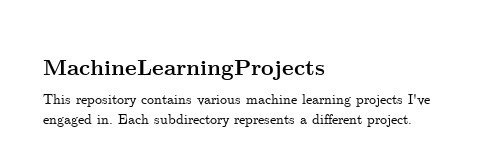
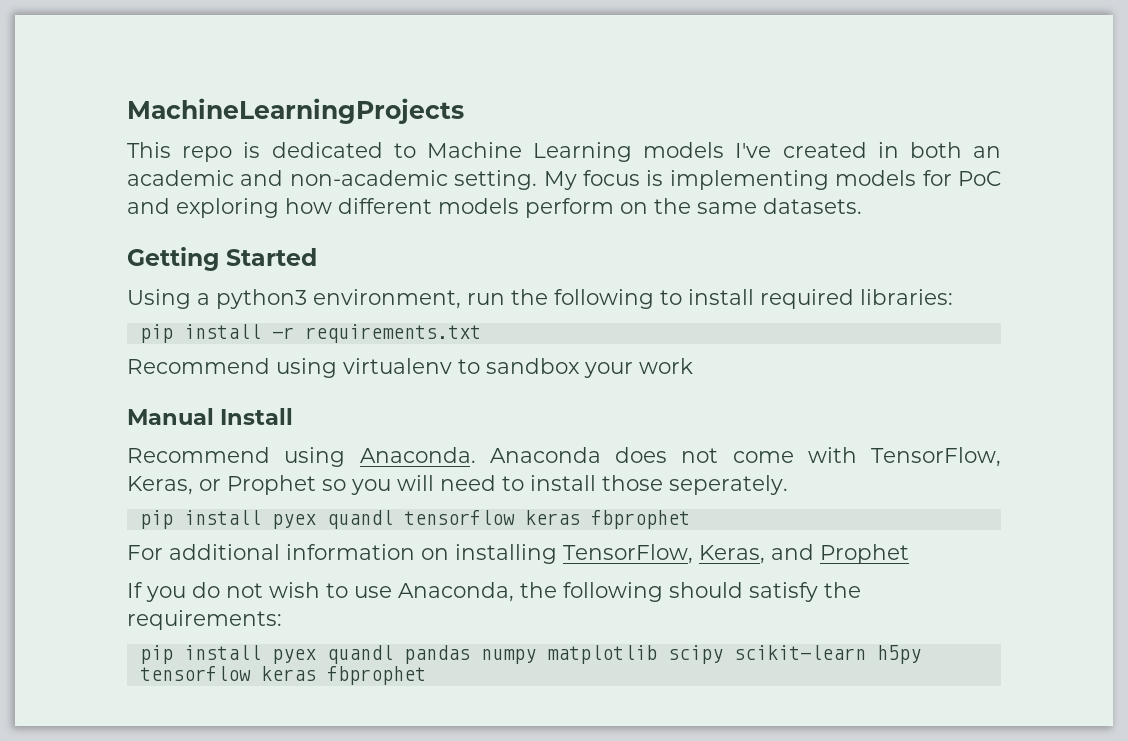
[76,94,430,107] [43,114,412,127] repository contains various machine learning projects I've engaged in. Each subdirectory represents a different project. -> [182,142,1001,162] [127,170,1001,190] [127,198,862,218] [127,247,317,271] [127,289,953,309] [139,324,481,343] [127,358,693,378] [127,408,294,425] [127,447,1001,467] [127,475,788,495] [139,510,690,529] [127,544,909,564] [127,582,861,602] [127,610,282,630] [139,645,921,664] [139,666,426,685] repo is dedicated to Machine Learning models I've created in both an academic and non-academic setting. My focus is implementing models for PoC and exploring how different models perform on the same datasets. // Getting Started // Using a python3 environment, run the following to install required libraries: // pip install -r requirements.txt // Recommend using virtualenv to sandbox your work // Manual Install // Recommend using Anaconda. Anaconda does not come with TensorFlow, Keras, or Prophet so you will need to install those seperately. // pip install pyex quandl tensorflow keras fbprophet // For additional information on installing TensorFlow, Keras, and Prophet // If you do not wish to use Anaconda, the following should satisfy the requirements: // pip install pyex quandl pandas numpy matplotlib scipy scikit-learn h5py tensorflow keras fbprophet

